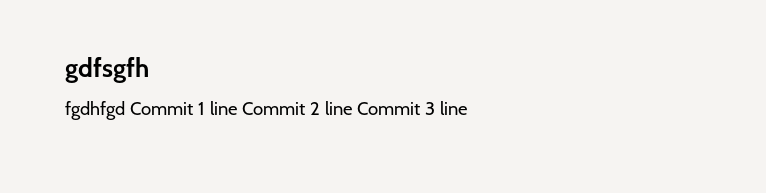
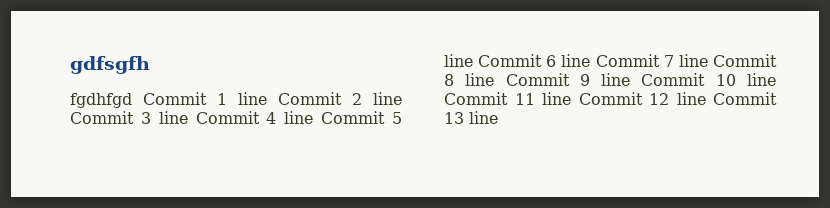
(467, 108) none -> [195,111,402,124] [444,54,777,67] [444,73,776,86] [444,92,777,105] [444,111,498,124] Commit 4 line Commit 5 line Commit 6 line Commit 7 line Commit 8 line Commit 9 line Commit 10 line Commit 11 line Commit 12 line Commit 13 line

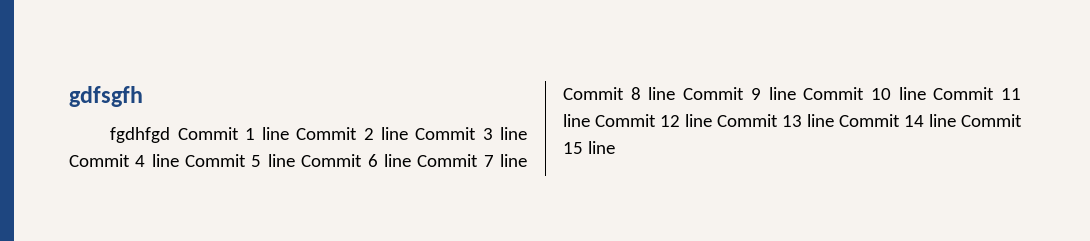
(498, 117) none -> [839,114,1022,127] [563,141,615,154] Commit 14 line Commit 15 line

